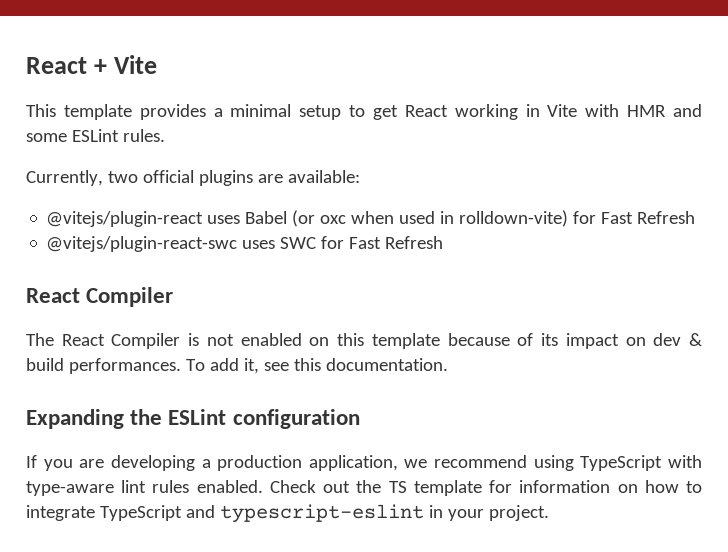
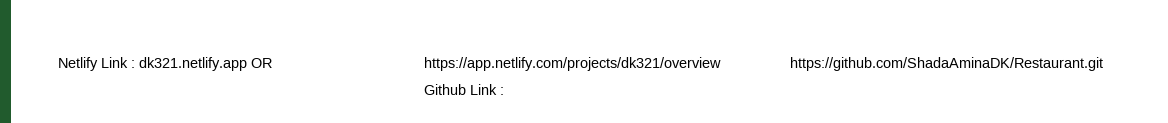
[26,55,158,74] [26,104,702,120] [26,129,165,142] [26,170,360,186] [46,210,696,227] [46,236,444,252] [26,287,174,307] [26,333,703,349] [26,358,448,374] [26,409,360,429] [26,455,702,471] [26,480,702,496] [26,504,549,523] React + Vite // This template provides a minimal setup to get React working in Vite with HMR and some ESLint rules. // Currently, two official plugins are available: // @vitejs/plugin-react uses Babel (or oxc when used in rolldown-vite) for Fast Refresh // @vitejs/plugin-react-swc uses SWC for Fast Refresh // React Compiler // The React Compiler is not enabled on this template because of its impact on dev & build performances. To add it, see this documentation. // Expanding the ESLint configuration // If you are developing a production application, we recommend using TypeScript with type-aware lint rules enabled. Check out the TS template for information on how to integrate TypeScript and typescript-eslint in your project. -> [58,57,721,71] [424,84,504,95] [790,57,1103,71] Netlify Link : dk321.netlify.app OR https://app.netlify.com/projects/dk321/overview // Github Link : https://github.com/ShadaAminaDK/Restaurant.git

